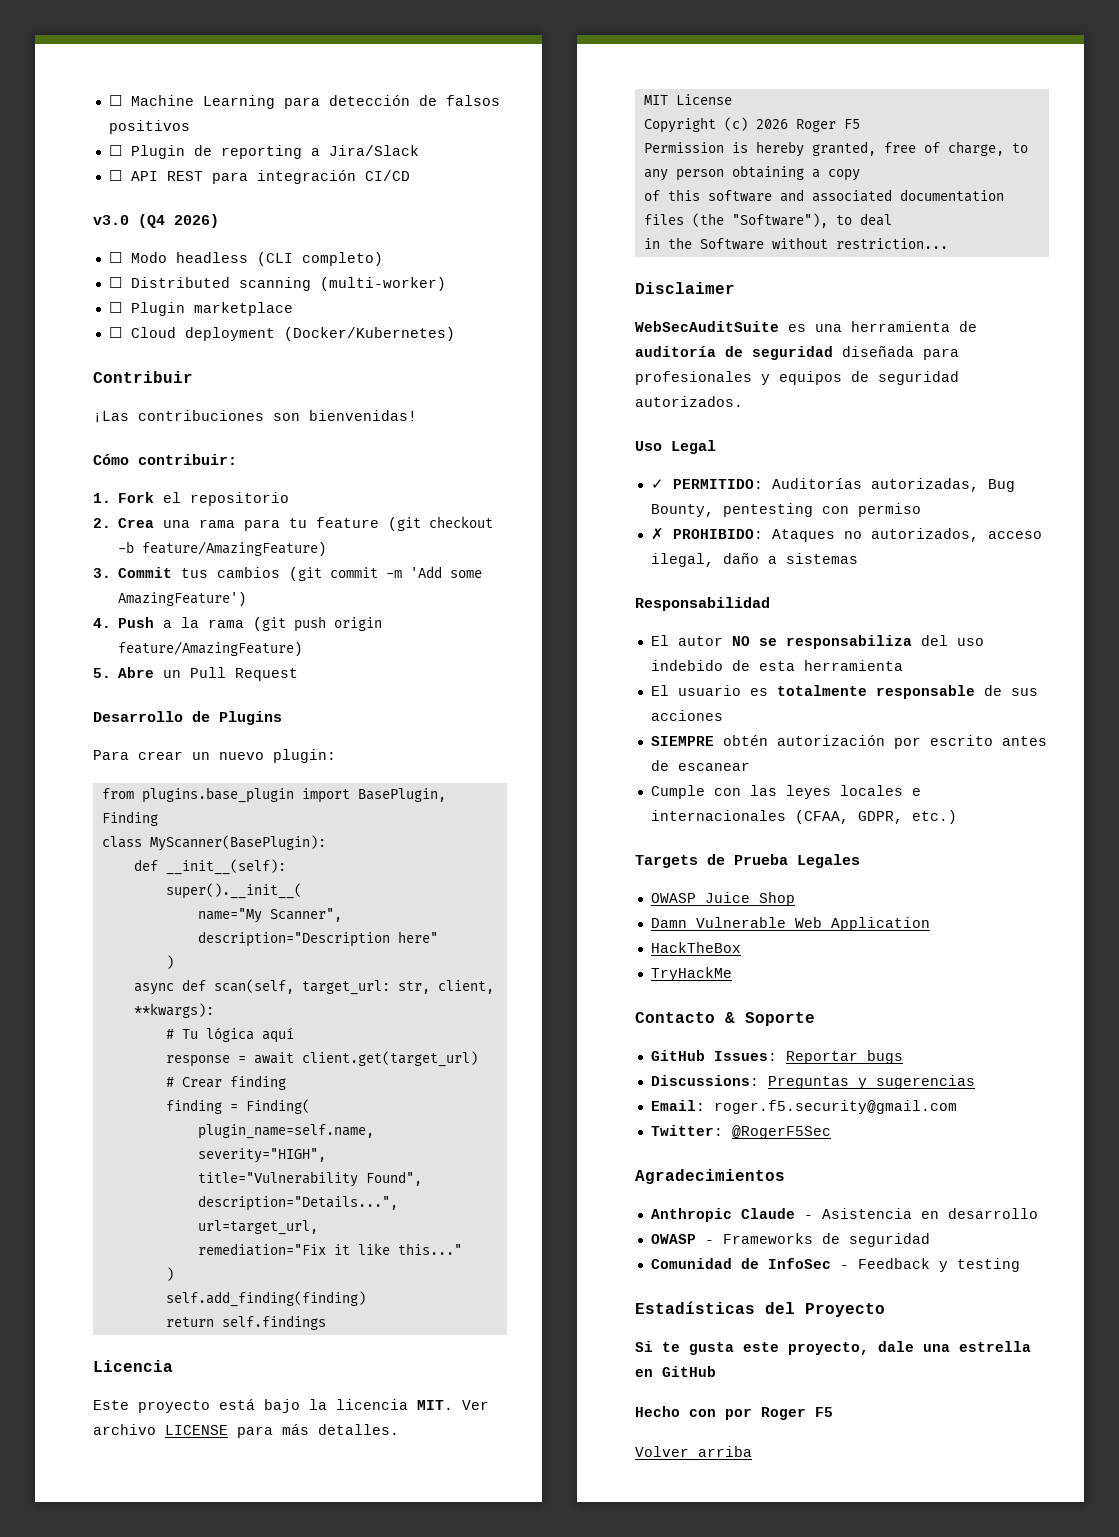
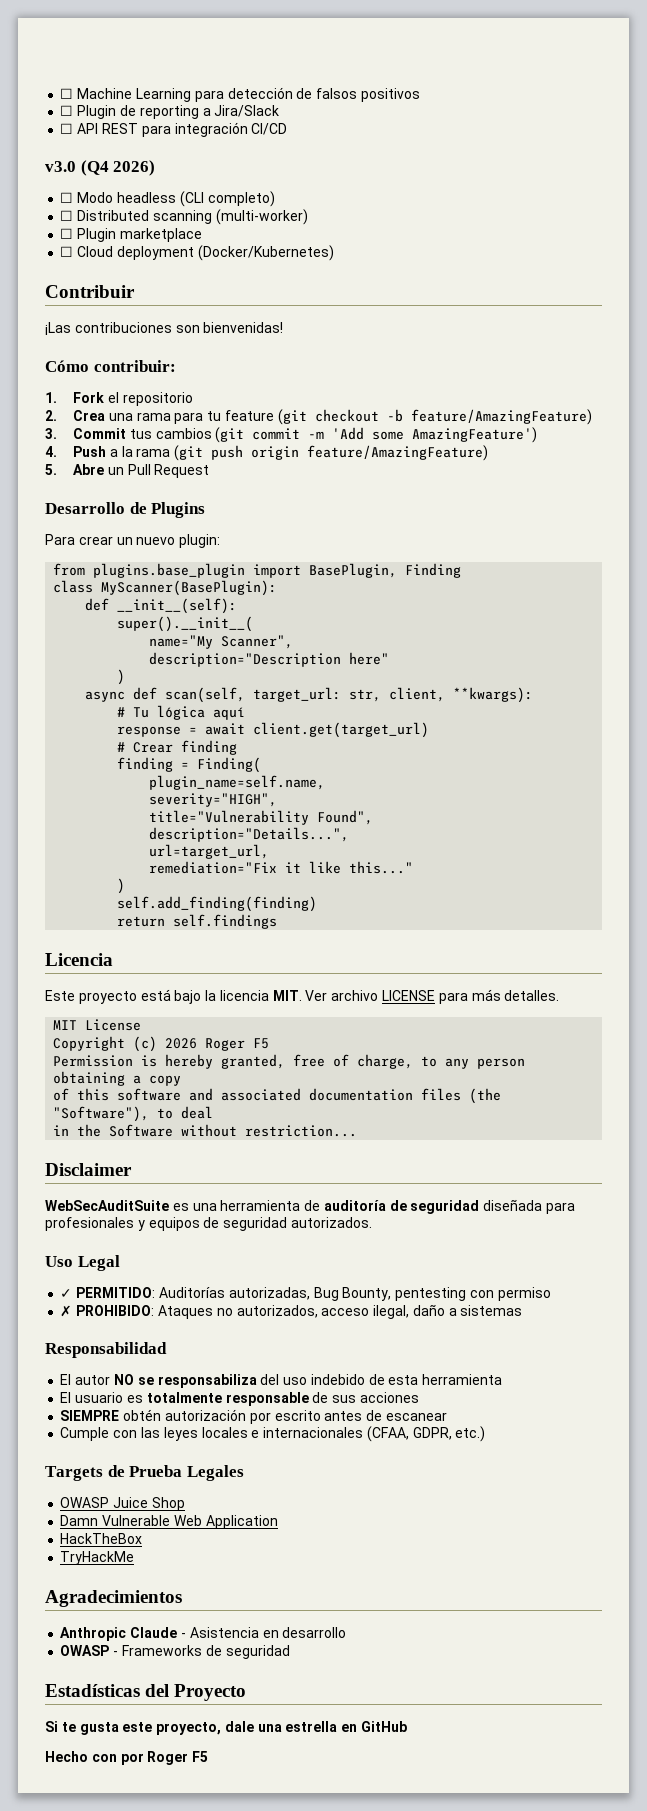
[635,1012,815,1026] [650,1050,903,1064] [650,1075,975,1089] [650,1100,957,1114] [650,1125,831,1139] // Contacto & Soporte // GitHub Issues: Reportar bugs // Discussions: Preguntas y sugerencias // Email: roger.f5.security@gmail.com // Twitter: @RogerF5Sec -> (135, 1558) none
[650,1258,1020,1272] // Comunidad de InfoSec - Feedback y testing -> (290, 1652) none
[635,1446,752,1457] // Volver arriba -> (209, 1756) none

